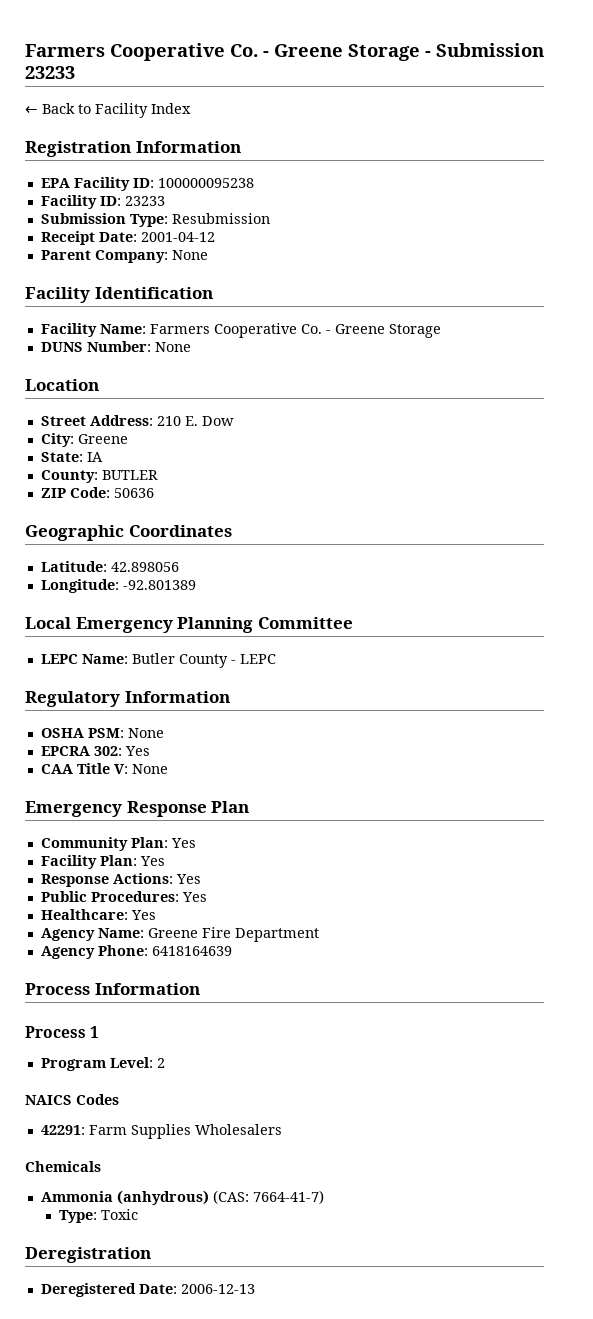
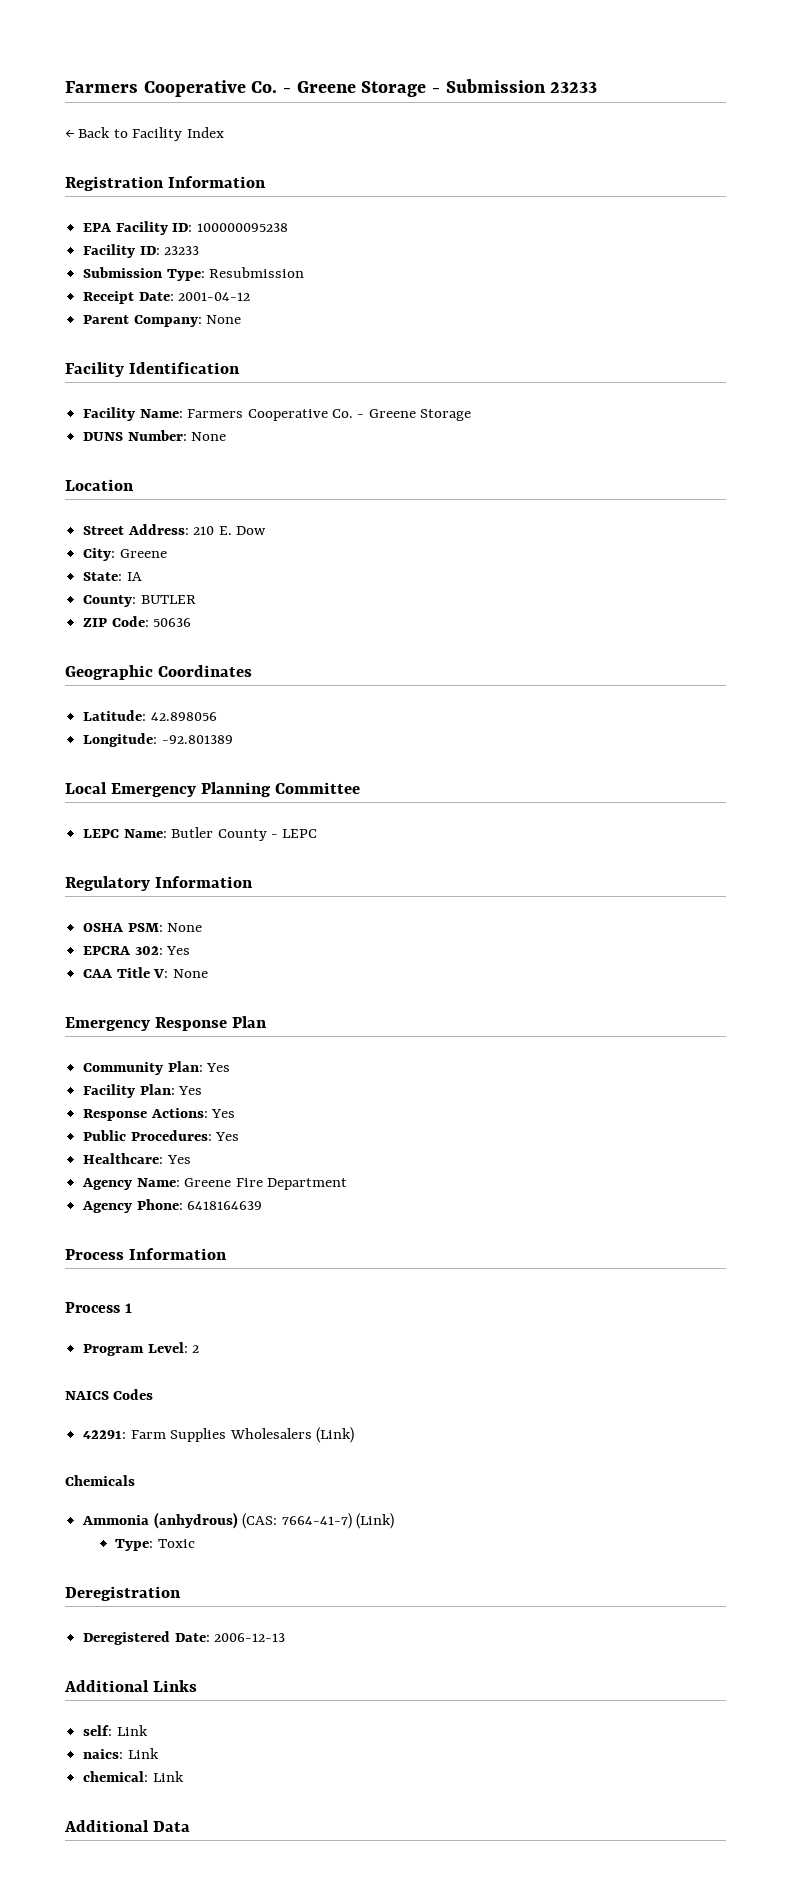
(282, 1129) none -> [315,1427,354,1443] (Link)
(324, 1197) none -> [355,1513,394,1529] (Link)
(255, 1289) none -> [64,1680,198,1692] [83,1725,148,1736] [83,1748,159,1759] [83,1771,184,1782] [64,1820,191,1832] // Additional Links // self: Link // naics: Link // chemical: Link // Additional Data

